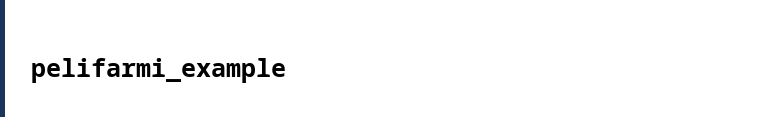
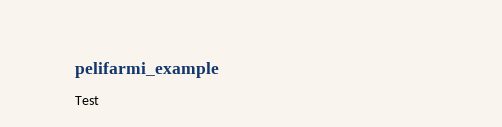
(286, 70) none -> [75,96,99,105] // Test

